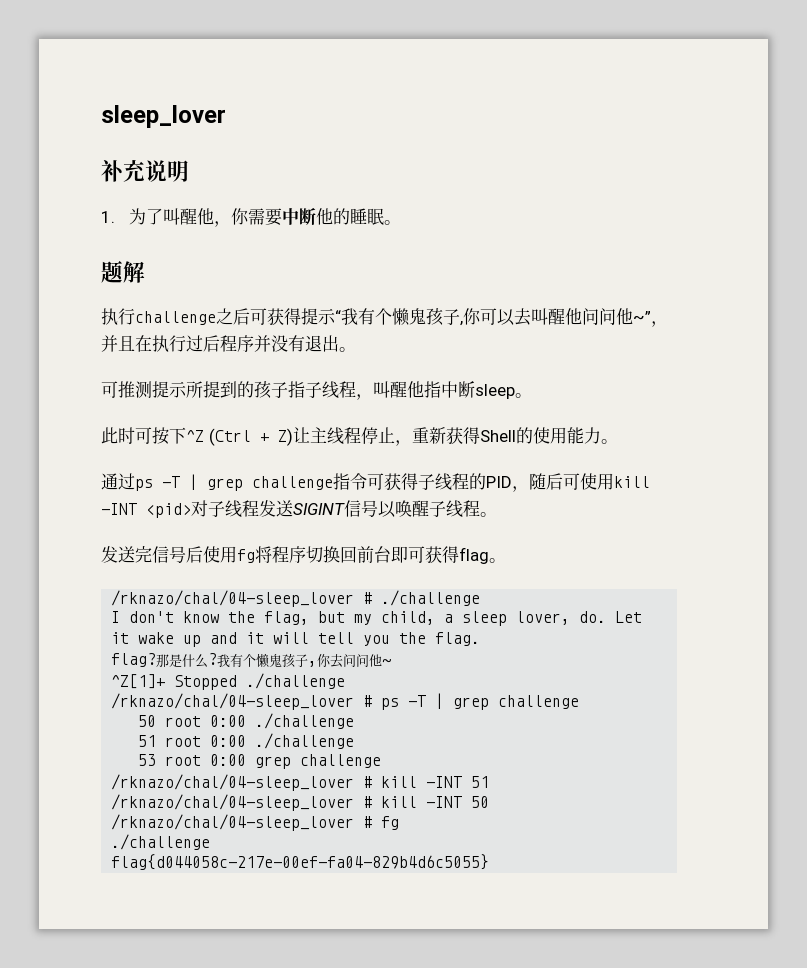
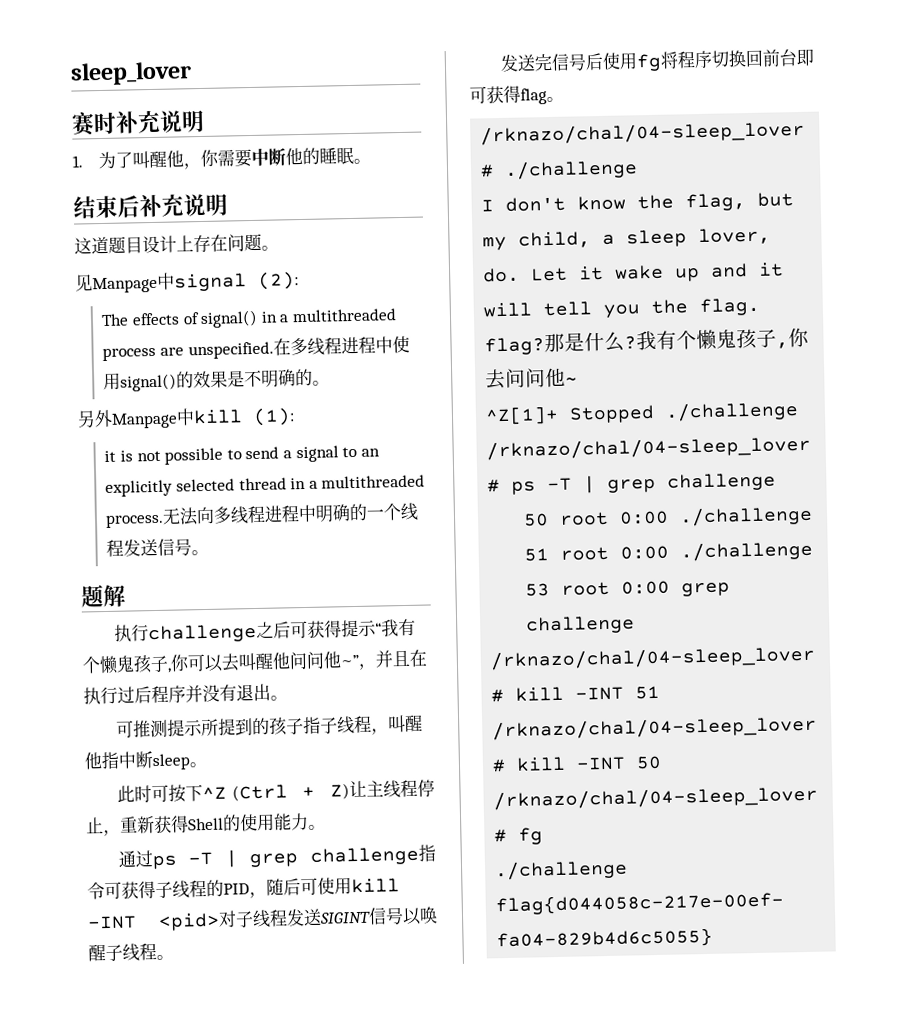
(226, 116) none -> [71,111,117,137] 赛时
(401, 222) none -> [73,193,228,219] [74,233,279,255] [75,271,299,294] [101,308,397,329] [102,335,410,362] [103,368,331,392] [77,407,295,429] [104,445,380,465] [105,474,426,497] [105,502,420,528] [106,538,210,557] // 结束后补充说明 // 这道题目设计上存在问题。 // 见Manpage中signal (2): // The effects of signal() in a multithreaded process are unspecified.在多线程进程中使用signal()的效果是不明确的。 // 另外Manpage中kill (1): // it is not possible to send a signal to an explicitly selected thread in a multithreaded process.无法向多线程进程中明确的一个线程发送信号。

